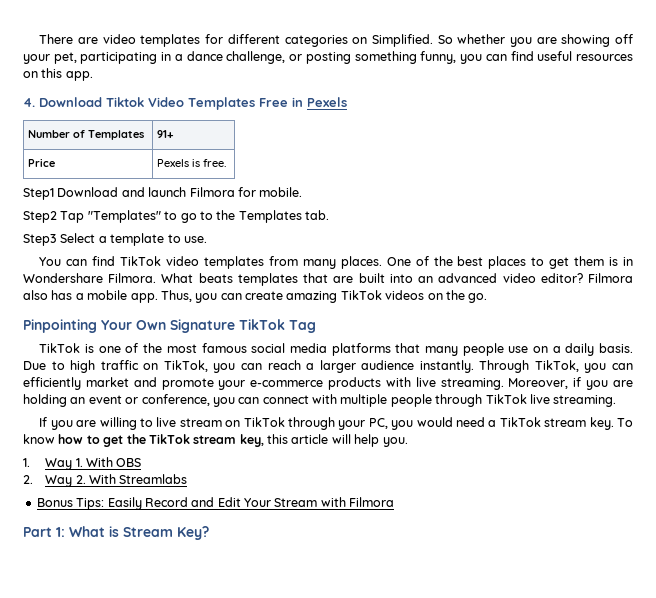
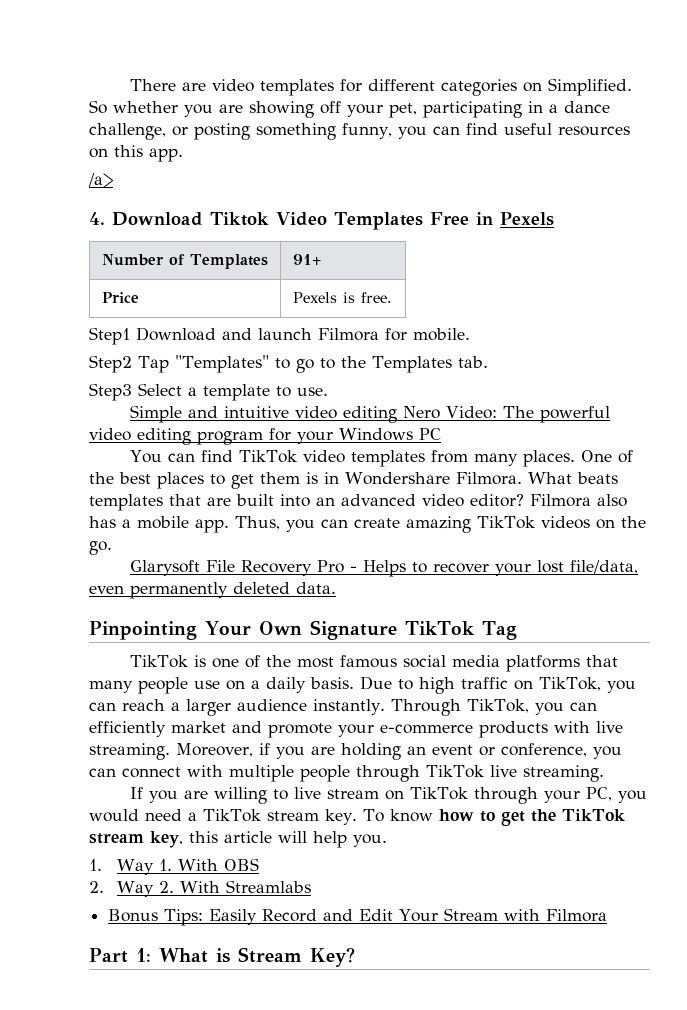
(93, 76) none -> [88,173,113,188] // /a>
(207, 239) none -> [130,405,611,423] [89,428,441,445] // Simple and intuitive video editing Nero Video: The powerful video editing program for your Windows PC
(488, 298) none -> [130,560,639,577] [89,582,336,599] // Glarysoft File Recovery Pro - Helps to recover your lost file/data, even permanently deleted data.

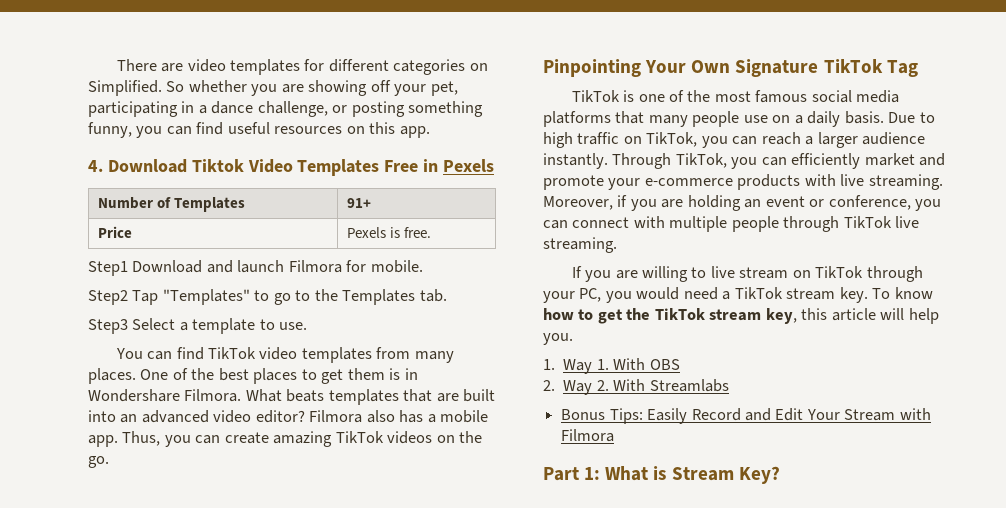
[88,173,113,188] // /a> -> (430, 132) none
[130,405,611,423] [89,428,441,445] // Simple and intuitive video editing Nero Video: The powerful video editing program for your Windows PC -> (308, 326) none
[130,560,639,577] [89,582,336,599] // Glarysoft File Recovery Pro - Helps to recover your lost file/data, even permanently deleted data. -> (109, 462) none

